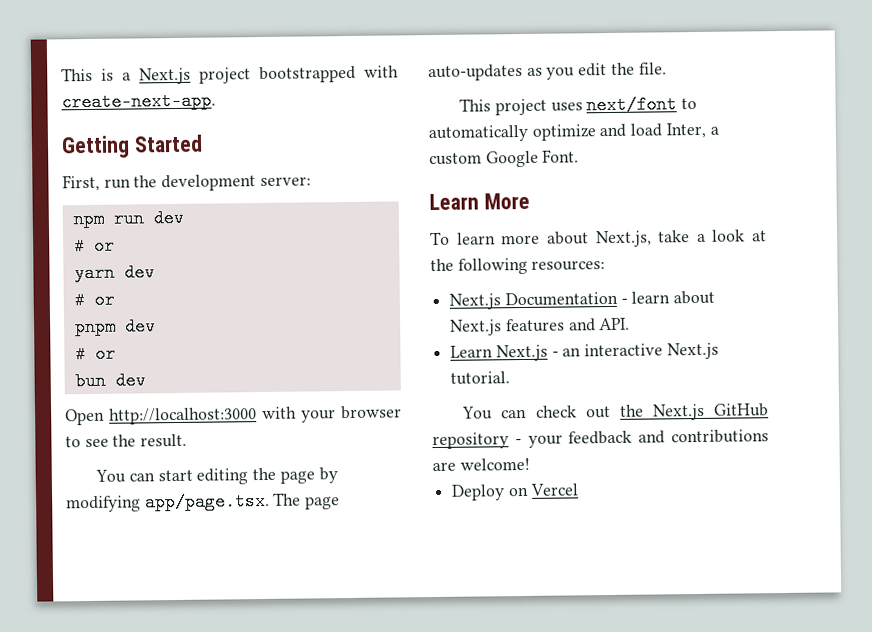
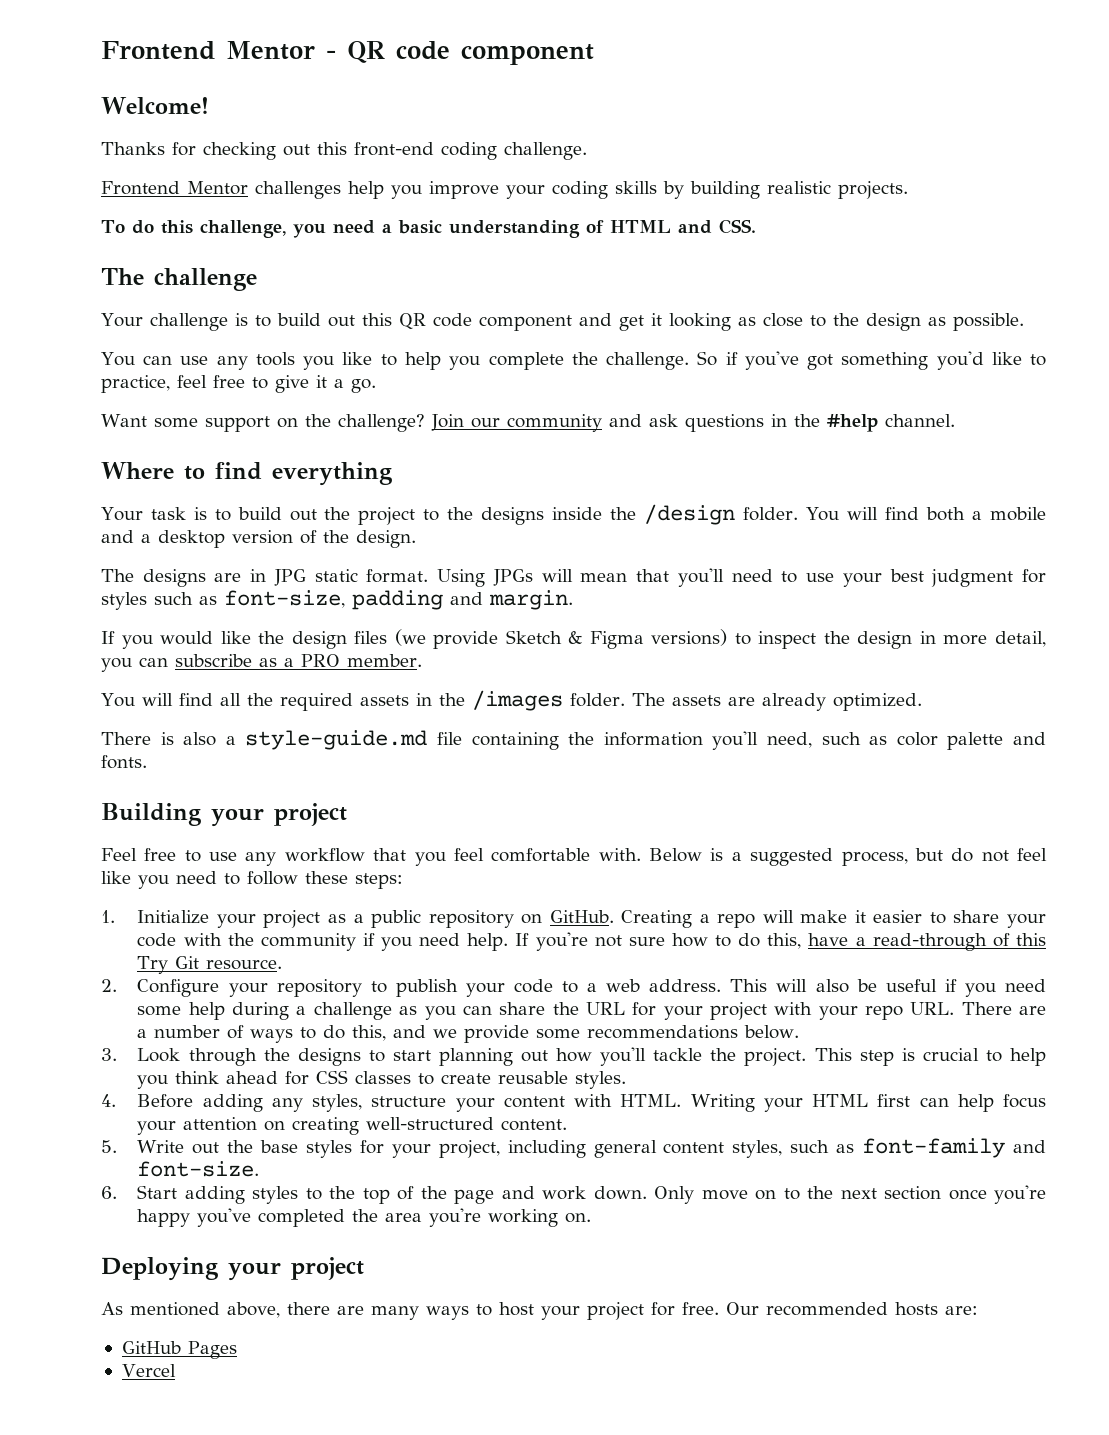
[61,65,399,85] [61,91,216,112] [61,134,203,159] [62,174,311,192] [72,208,184,229] [73,236,115,256] [73,263,155,283] [73,290,115,310] [74,317,156,337] [74,344,116,364] [74,371,146,391] [65,405,402,426] [65,433,188,448] [95,467,338,485] [66,491,341,513] [428,62,667,82] [459,95,698,116] [428,122,719,143] [429,149,580,168] [429,192,530,211] [430,229,767,248] [430,257,606,275] [449,290,716,310] [450,317,631,336] [450,342,719,362] [450,371,511,385] [462,403,769,421] [432,429,769,450] [432,457,530,472] [451,484,529,501] This is a Next.js project bootstrapped with create-next-app. // Getting Started // First, run the development server: // npm run dev // # or // yarn dev // # or // pnpm dev // # or // bun dev // Open http://localhost:3000 with your browser to see the result. // You can start editing the page by modifying app/page.tsx. The page auto-updates as you edit the file. // This project uses next/font to automatically optimize and load Inter, a custom Google Font. // Learn More // To learn more about Next.js, take a look at the following resources: // Next.js Documentation - learn about Next.js features and API. // Learn Next.js - an interactive Next.js tutorial. // You can check out the Next.js GitHub repository - your feedback and contributions are welcome! // Deploy on -> [101,41,594,65] [101,97,209,114] [101,142,587,160] [101,181,908,199] [101,219,756,238] [101,268,257,291] [101,313,1024,331] [101,351,1047,370] [101,375,376,393] [101,414,955,432] [101,462,392,486] [101,504,1046,525] [101,530,416,548] [101,568,1046,587] [101,590,573,610] [101,629,1046,649] [101,654,422,672] [101,690,922,711] [101,730,1047,750] [101,755,147,769] [101,803,347,827] [101,848,1047,866] [101,871,403,889] [101,910,1046,928] [137,932,1046,951] [137,956,283,974] [101,979,1046,997] [137,1002,1046,1020] [137,1025,800,1043] [101,1047,1046,1066] [137,1070,627,1089] [101,1094,1046,1112] [137,1117,568,1135] [101,1138,1046,1158] [137,1161,260,1177] [101,1185,1047,1204] [137,1208,592,1227] [101,1257,364,1281] [101,1302,978,1320] [121,1341,237,1359] Frontend Mentor - QR code component // Welcome! // Thanks for checking out this front-end coding challenge. // Frontend Mentor challenges help you improve your coding skills by building realistic projects. // To do this challenge, you need a basic understanding of HTML and CSS. // The challenge // Your challenge is to build out this QR code component and get it looking as close to the design as possible. // You can use any tools you like to help you complete the challenge. So if you've got something you'd like to practice, feel free to give it a go. // Want some support on the challenge? Join our community and ask questions in the #help channel. // Where to find everything // Your task is to build out the project to the designs inside the /design folder. You will find both a mobile and a desktop version of the design. // The designs are in JPG static format. Using JPGs will mean that you'll need to use your best judgment for styles such as font-size, padding and margin. // If you would like the design files (we provide Sketch & Figma versions) to inspect the design in more detail, you can subscribe as a PRO member. // You will find all the required assets in the /images folder. The assets are already optimized. // There is also a style-guide.md file containing the information you'll need, such as color palette and fonts. // Building your project // Feel free to use any workflow that you feel comfortable with. Below is a suggested process, but do not feel like you need to follow these steps: // 1. Initialize your project as a public repository on GitHub. Creating a repo will make it easier to share your code with the community if you need help. If you're not sure how to do this, have a read-through of this Try Git resource. // 2. Configure your repository to publish your code to a web address. This will also be useful if you need some help during a challenge as you can share the URL for your project with your repo URL. There are a number of ways to do this, and we provide some recommendations below. // 3. Look through the designs to start planning out how you'll tackle the project. This step is crucial to help you think ahead for CSS classes to create reusable styles. // 4. Before adding any styles, structure your content with HTML. Writing your HTML first can help focus your attention on creating well-structured content. // 5. Write out the base styles for your project, including general content styles, such as font-family and font-size. // 6. Start adding styles to the top of the page and work down. Only move on to the next section once you're happy you've completed the area you're working on. // Deploying your project // As mentioned above, there are many ways to host your project for free. Our recommended hosts are: // GitHub Pages //

